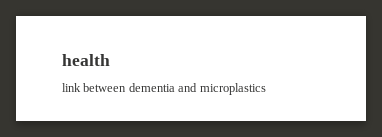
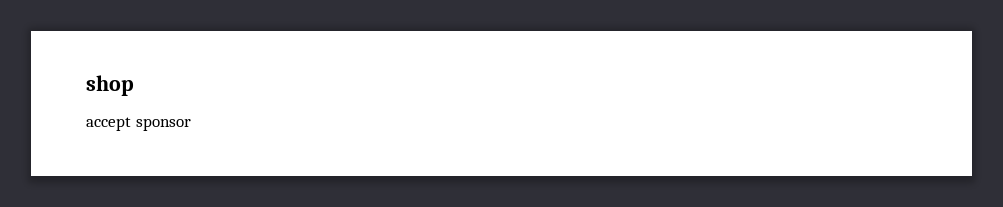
[62,54,110,66] [62,83,266,95] health // link between dementia and microplastics -> [86,75,134,96] [86,117,191,131] shop // accept sponsor

